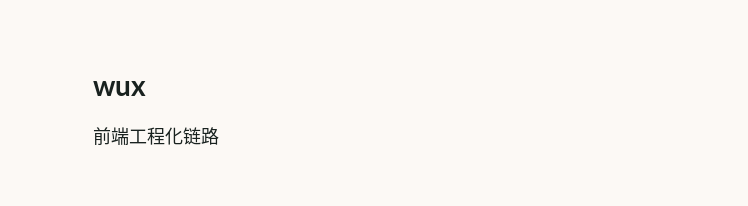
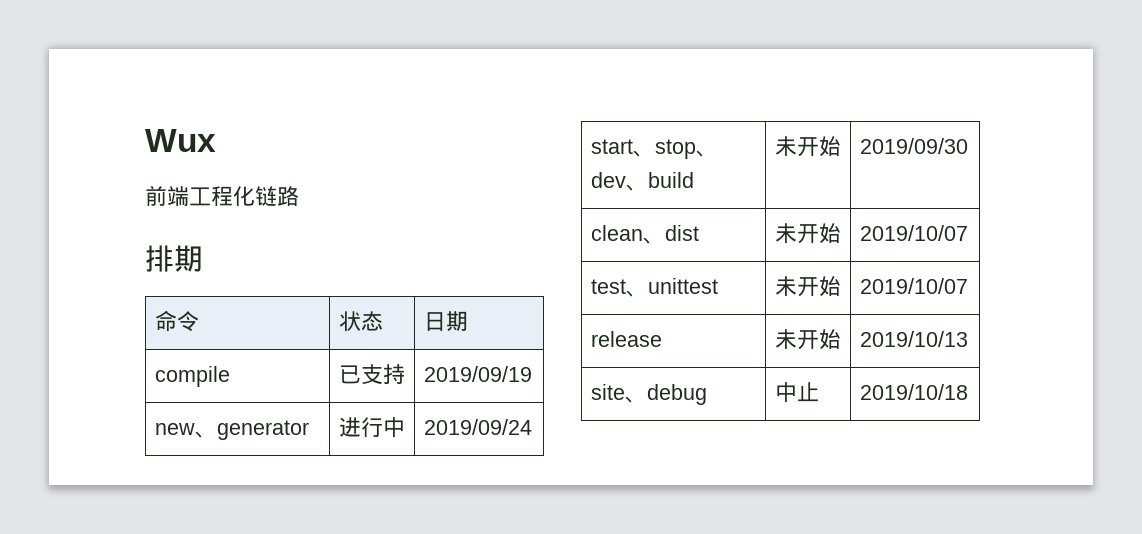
[93,81,146,96] wux -> [145,129,216,152] Wux
(219, 136) none -> [145,245,203,272] [154,310,199,332] [338,311,383,332] [423,311,468,332] [154,366,230,387] [338,364,405,385] [423,366,532,382] [154,420,309,440] [338,417,405,438] [423,419,532,435] [590,139,718,159] [590,172,694,191] [774,136,841,157] [859,138,968,154] [590,225,699,244] [774,223,841,244] [859,225,968,241] [590,278,718,297] [774,276,841,297] [859,278,968,294] [590,331,662,347] [774,329,841,350] [859,331,968,347] [590,384,707,405] [774,382,819,403] [859,384,968,400] // 排期 // 命令 | 状态 | 日期 // compile | 已支持 | 2019/09/19 // new、generator | 进行中 | 2019/09/24 // start、stop、dev、build | 未开始 | 2019/09/30 // clean、dist | 未开始 | 2019/10/07 // test、unittest | 未开始 | 2019/10/07 // release | 未开始 | 2019/10/13 // site、debug | 中止 | 2019/10/18

